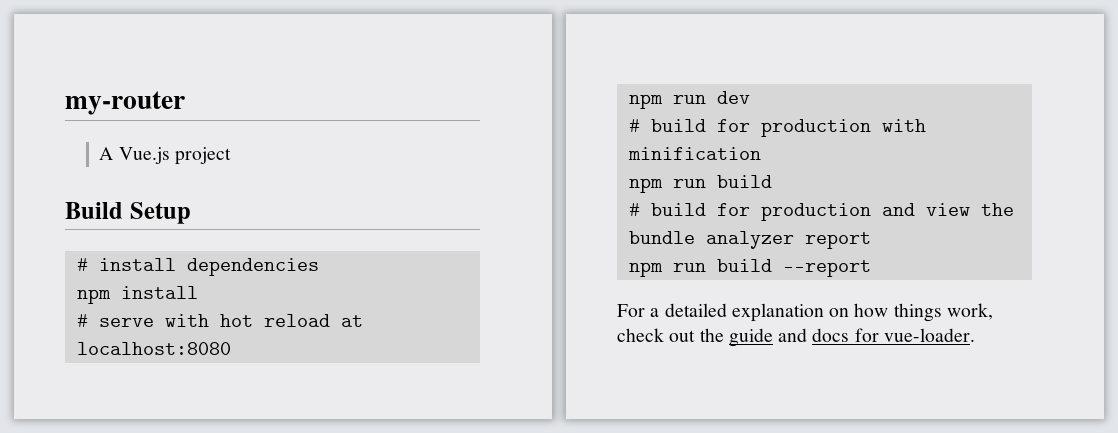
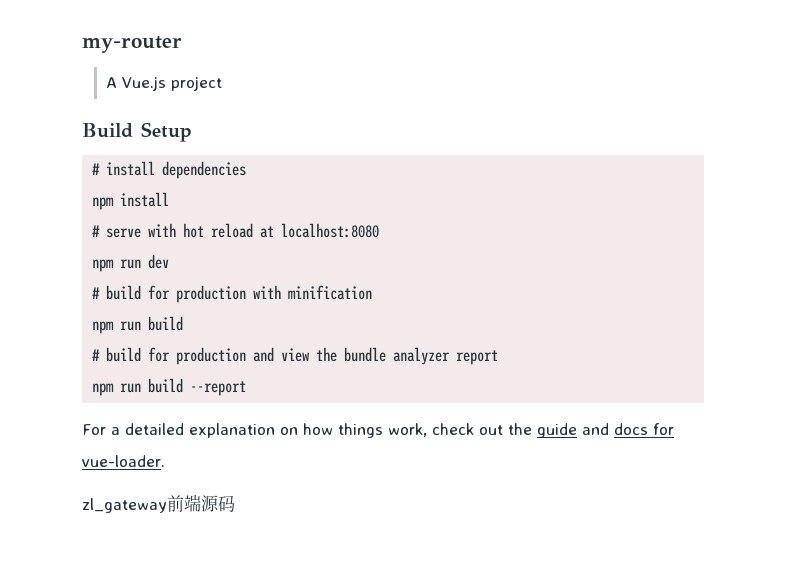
(975, 335) none -> [82,494,235,513] // zl_gateway前端源码

